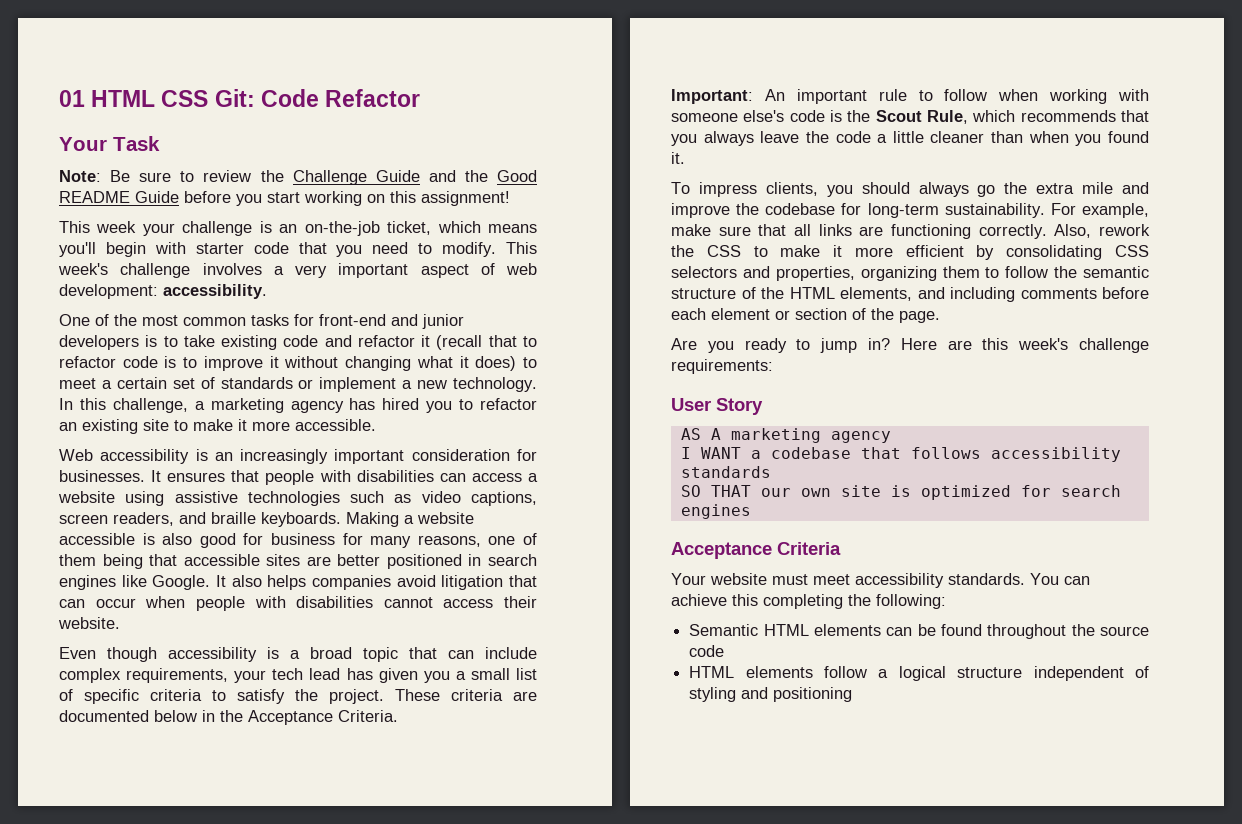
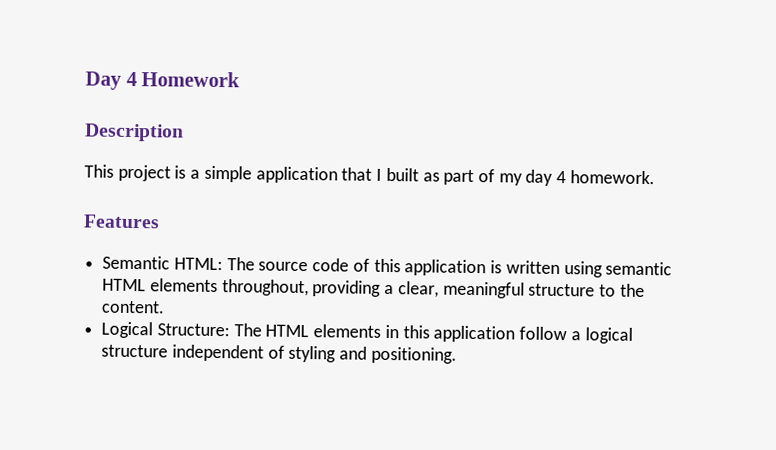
[59,89,421,107] [59,136,160,151] [59,170,537,185] [59,191,510,206] [59,221,537,236] [59,242,537,257] [58,263,537,278] [59,284,267,299] [59,314,464,329] [59,335,537,350] [59,356,538,371] [59,377,537,392] [59,398,537,413] [59,419,376,434] [59,449,537,464] [59,470,538,485] [58,491,537,506] [59,512,474,527] [59,533,538,548] [59,554,537,569] [59,575,537,590] [59,596,537,611] [58,617,120,629] [59,647,537,662] [59,668,538,683] [59,689,537,704] [59,710,398,725] [671,89,1149,104] [671,110,1149,124] [671,131,1149,146] [671,152,685,164] [671,182,1149,197] [671,203,1149,218] [671,224,1150,239] [671,245,1149,260] [671,266,1149,281] [671,287,1149,302] [671,308,940,323] [671,338,1149,353] [671,359,773,374] [671,398,763,415] [680,428,891,443] [680,447,1121,462] [680,466,771,478] [680,485,1121,500] [680,504,751,519] [671,542,841,559] [671,573,1090,588] [671,594,946,609] [689,624,1149,639] [689,645,725,657] [689,666,813,678] 01 HTML CSS Git: Code Refactor // Your Task // Note: Be sure to review the Challenge Guide and the Good README Guide before you start working on this assignment! // This week your challenge is an on-the-job ticket, which means you'll begin with starter code that you need to modify. This week's challenge involves a very important aspect of web development: accessibility. // One of the most common tasks for front-end and junior developers is to take existing code and refactor it (recall that to refactor code is to improve it without changing what it does) to meet a certain set of standards or implement a new technology. In this challenge, a marketing agency has hired you to refactor an existing site to make it more accessible. // Web accessibility is an increasingly important consideration for businesses. It ensures that people with disabilities can access a website using assistive technologies such as video captions, screen readers, and braille keyboards. Making a website accessible is also good for business for many reasons, one of them being that accessible sites are better positioned in search engines like Google. It also helps companies avoid litigation that can occur when people with disabilities cannot access their website. // Even though accessibility is a broad topic that can include complex requirements, your tech lead has given you a small list of specific criteria to satisfy the project. These criteria are documented below in the Acceptance Criteria. // Important: An important rule to follow when working with someone else's code is the Scout Rule, which recommends that you always leave the code a little cleaner than when you found it. // To impress clients, you should always go the extra mile and improve the codebase for long-term sustainability. For example, make sure that all links are functioning correctly. Also, rework the CSS to make it more efficient by consolidating CSS selectors and properties, organizing them to follow the semantic structure of the HTML elements, and including comments before each element or section of the page. // Are you ready to jump in? Here are this week's challenge requirements: // User Story // AS A marketing agency // I WANT a codebase that follows accessibility standards // SO THAT our own site is optimized for search engines // Acceptance Criteria // Your website must meet accessibility standards. You can achieve this completing the following: // Semantic HTML elements can be found throughout the source code // HTML elements -> [85,71,241,90] [84,123,184,142] [84,164,655,186] [83,214,160,229] [102,255,673,278] [102,278,645,299] [101,300,166,314] [101,321,516,343] Day 4 Homework // Description // This project is a simple application that I built as part of my day 4 homework. // Features // Semantic HTML: The source code of this application is written using semantic HTML elements throughout, providing a clear, meaningful structure to the content. // Logical Structure: The HTML elements in this application
[773,687,853,702] positioning -> [370,346,457,364] positioning.

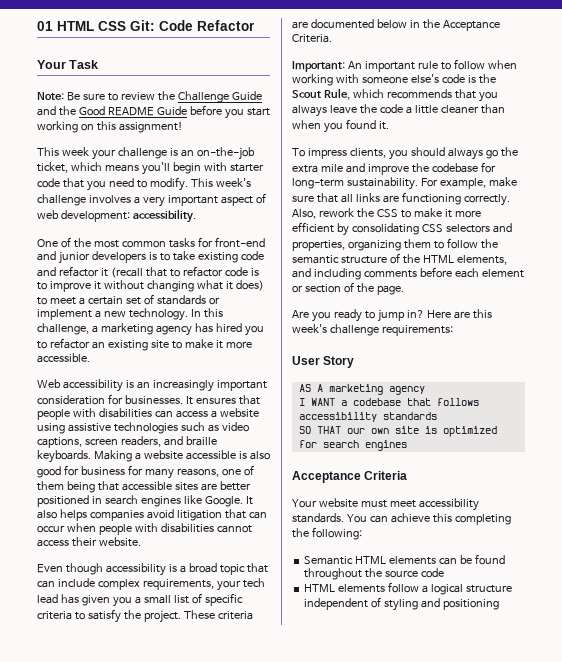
[85,71,241,90] [84,123,184,142] [84,164,655,186] [83,214,160,229] [102,255,673,278] [102,278,645,299] [101,300,166,314] [101,321,516,343] Day 4 Homework // Description // This project is a simple application that I built as part of my day 4 homework. // Features // Semantic HTML: The source code of this application is written using semantic HTML elements throughout, providing a clear, meaningful structure to the content. // Logical Structure: The HTML elements in this application -> [37,20,255,31] [37,60,99,69] [37,91,262,103] [37,105,270,119] [37,121,183,133] [37,147,255,160] [37,162,264,175] [37,177,251,191] [37,193,266,207] [37,209,196,223] [37,237,265,248] [37,251,264,264] [37,266,259,278] [37,280,264,292] [37,294,220,305] [37,308,223,321] [37,323,264,336] [37,338,252,351] [37,353,90,363] [37,379,267,392] [37,394,260,405] [37,408,259,420] [37,422,249,434] [37,436,217,448] [37,450,270,463] [37,465,254,479] [37,481,251,493] [37,495,253,507] [37,509,267,521] [37,523,252,535] [37,537,141,547] [37,563,268,576] [37,578,265,591] [37,593,243,607] [37,609,253,623] [292,19,500,31] [292,34,332,43] [292,59,517,72] [292,74,496,86] [292,88,498,102] [292,104,505,117] [292,119,389,133] [292,147,518,160] [292,162,496,175] [292,177,517,190] [292,192,510,206] [292,208,481,219] [292,222,512,236] [292,238,498,251] [292,253,507,265] [292,267,524,280] [292,282,404,295] [292,309,492,322] [292,324,453,336] [292,356,355,368] [298,384,425,395] [298,398,479,406] [298,412,437,422] [298,426,497,437] [298,440,407,451] [292,471,408,483] [292,498,479,511] [292,513,511,525] [292,527,362,540] [304,554,505,565] [304,568,445,580] [304,584,386,593] 01 HTML CSS Git: Code Refactor // Your Task // Note: Be sure to review the Challenge Guide and the Good README Guide before you start working on this assignment! // This week your challenge is an on-the-job ticket, which means you'll begin with starter code that you need to modify. This week's challenge involves a very important aspect of web development: accessibility. // One of the most common tasks for front-end and junior developers is to take existing code and refactor it (recall that to refactor code is to improve it without changing what it does) to meet a certain set of standards or implement a new technology. In this challenge, a marketing agency has hired you to refactor an existing site to make it more accessible. // Web accessibility is an increasingly important consideration for businesses. It ensures that people with disabilities can access a website using assistive technologies such as video captions, screen readers, and braille keyboards. Making a website accessible is also good for business for many reasons, one of them being that accessible sites are better positioned in search engines like Google. It also helps companies avoid litigation that can occur when people with disabilities cannot access their website. // Even though accessibility is a broad topic that can include complex requirements, your tech lead has given you a small list of specific criteria to satisfy the project. These criteria are documented below in the Acceptance Criteria. // Important: An important rule to follow when working with someone else's code is the Scout Rule, which recommends that you always leave the code a little cleaner than when you found it. // To impress clients, you should always go the extra mile and improve the codebase for long-term sustainability. For example, make sure that all links are functioning correctly. Also, rework the CSS to make it more efficient by consolidating CSS selectors and properties, organizing them to follow the semantic structure of the HTML elements, and including comments before each element or section of the page. // Are you ready to jump in? Here are this week's challenge requirements: // User Story // AS A marketing agency // I WANT a codebase that follows accessibility standards // SO THAT our own site is optimized for search engines // Acceptance Criteria // Your website must meet accessibility standards. You can achieve this completing the following: // Semantic HTML elements can be found throughout the source code // HTML elements
[370,346,457,364] positioning. -> [442,599,499,610] positioning

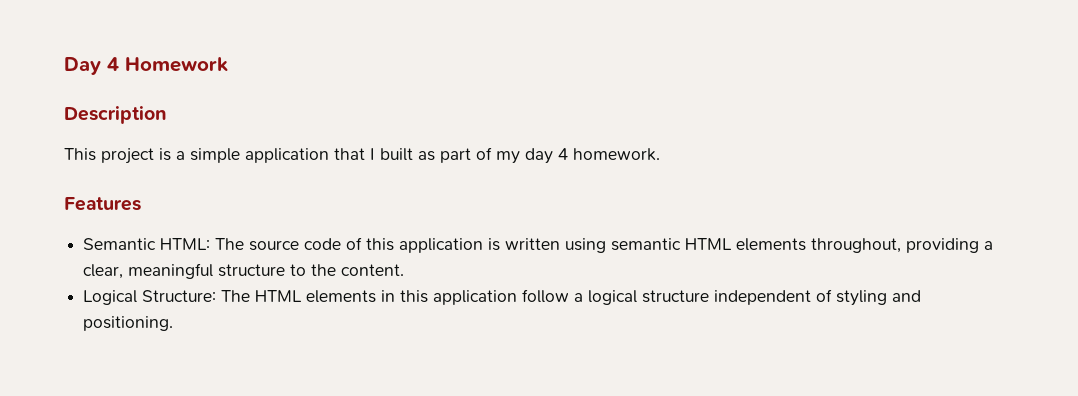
[37,20,255,31] [37,60,99,69] [37,91,262,103] [37,105,270,119] [37,121,183,133] [37,147,255,160] [37,162,264,175] [37,177,251,191] [37,193,266,207] [37,209,196,223] [37,237,265,248] [37,251,264,264] [37,266,259,278] [37,280,264,292] [37,294,220,305] [37,308,223,321] [37,323,264,336] [37,338,252,351] [37,353,90,363] [37,379,267,392] [37,394,260,405] [37,408,259,420] [37,422,249,434] [37,436,217,448] [37,450,270,463] [37,465,254,479] [37,481,251,493] [37,495,253,507] [37,509,267,521] [37,523,252,535] [37,537,141,547] [37,563,268,576] [37,578,265,591] [37,593,243,607] [37,609,253,623] [292,19,500,31] [292,34,332,43] [292,59,517,72] [292,74,496,86] [292,88,498,102] [292,104,505,117] [292,119,389,133] [292,147,518,160] [292,162,496,175] [292,177,517,190] [292,192,510,206] [292,208,481,219] [292,222,512,236] [292,238,498,251] [292,253,507,265] [292,267,524,280] [292,282,404,295] [292,309,492,322] [292,324,453,336] [292,356,355,368] [298,384,425,395] [298,398,479,406] [298,412,437,422] [298,426,497,437] [298,440,407,451] [292,471,408,483] [292,498,479,511] [292,513,511,525] [292,527,362,540] [304,554,505,565] [304,568,445,580] [304,584,386,593] 01 HTML CSS Git: Code Refactor // Your Task // Note: Be sure to review the Challenge Guide and the Good README Guide before you start working on this assignment! // This week your challenge is an on-the-job ticket, which means you'll begin with starter code that you need to modify. This week's challenge involves a very important aspect of web development: accessibility. // One of the most common tasks for front-end and junior developers is to take existing code and refactor it (recall that to refactor code is to improve it without changing what it does) to meet a certain set of standards or implement a new technology. In this challenge, a marketing agency has hired you to refactor an existing site to make it more accessible. // Web accessibility is an increasingly important consideration for businesses. It ensures that people with disabilities can access a website using assistive technologies such as video captions, screen readers, and braille keyboards. Making a website accessible is also good for business for many reasons, one of them being that accessible sites are better positioned in search engines like Google. It also helps companies avoid litigation that can occur when people with disabilities cannot access their website. // Even though accessibility is a broad topic that can include complex requirements, your tech lead has given you a small list of specific criteria to satisfy the project. These criteria are documented below in the Acceptance Criteria. // Important: An important rule to follow when working with someone else's code is the Scout Rule, which recommends that you always leave the code a little cleaner than when you found it. // To impress clients, you should always go the extra mile and improve the codebase for long-term sustainability. For example, make sure that all links are functioning correctly. Also, rework the CSS to make it more efficient by consolidating CSS selectors and properties, organizing them to follow the semantic structure of the HTML elements, and including comments before each element or section of the page. // Are you ready to jump in? Here are this week's challenge requirements: // User Story // AS A marketing agency // I WANT a codebase that follows accessibility standards // SO THAT our own site is optimized for search engines // Acceptance Criteria // Your website must meet accessibility standards. You can achieve this completing the following: // Semantic HTML elements can be found throughout the source code // HTML elements -> [64,57,228,75] [64,106,167,124] [64,147,660,164] [64,197,141,211] [83,237,994,253] [83,263,405,279] [83,290,518,305] Day 4 Homework // Description // This project is a simple application that I built as part of my day 4 homework. // Features // Semantic HTML: The source code of this application is written using semantic HTML elements throughout, providing a clear, meaningful structure to the content. // Logical Structure: The HTML elements in this application
[442,599,499,610] positioning -> [83,316,174,331] positioning.

